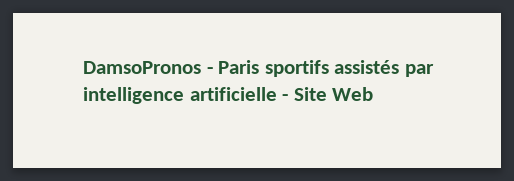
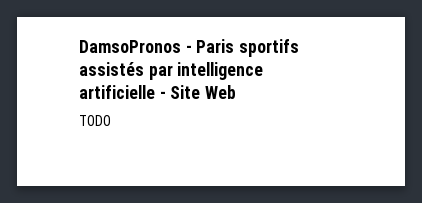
(374, 94) none -> [79,115,111,126] // TODO

